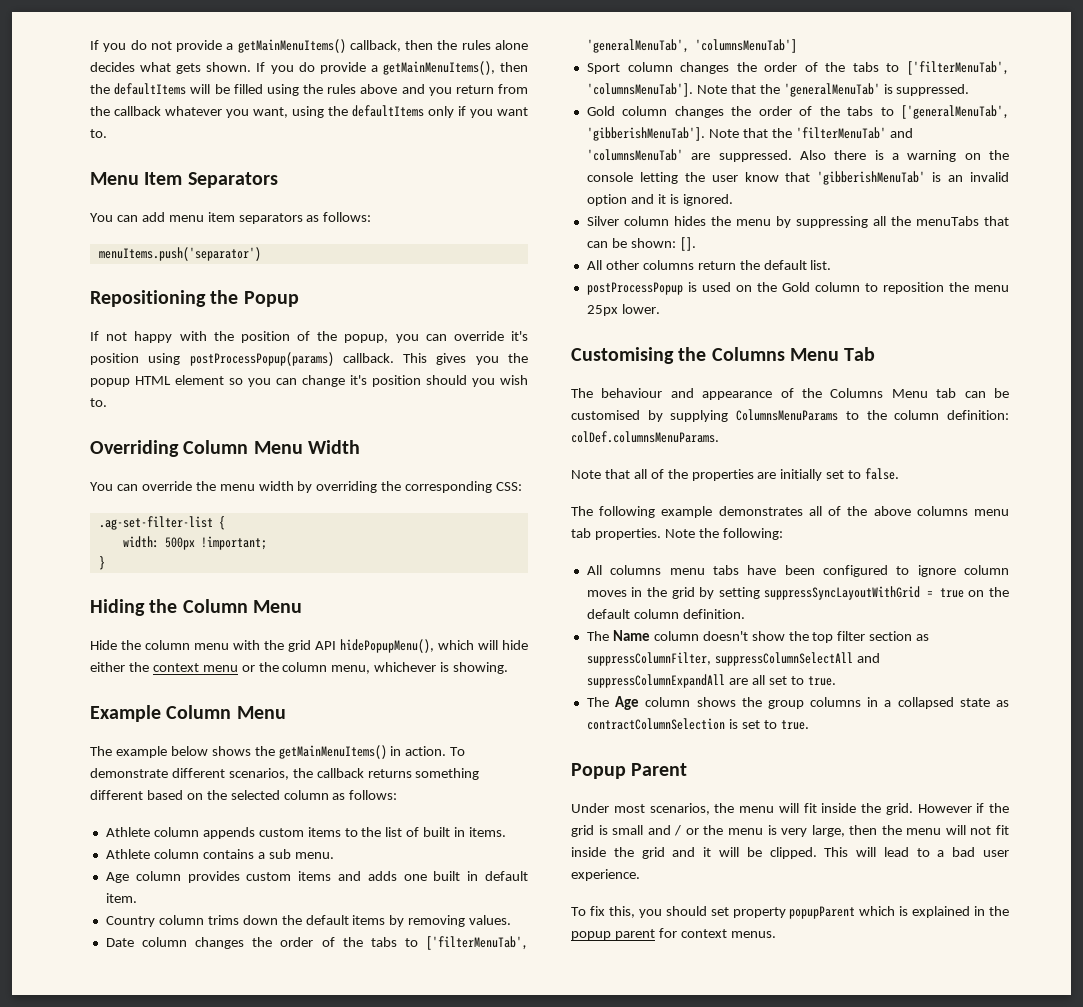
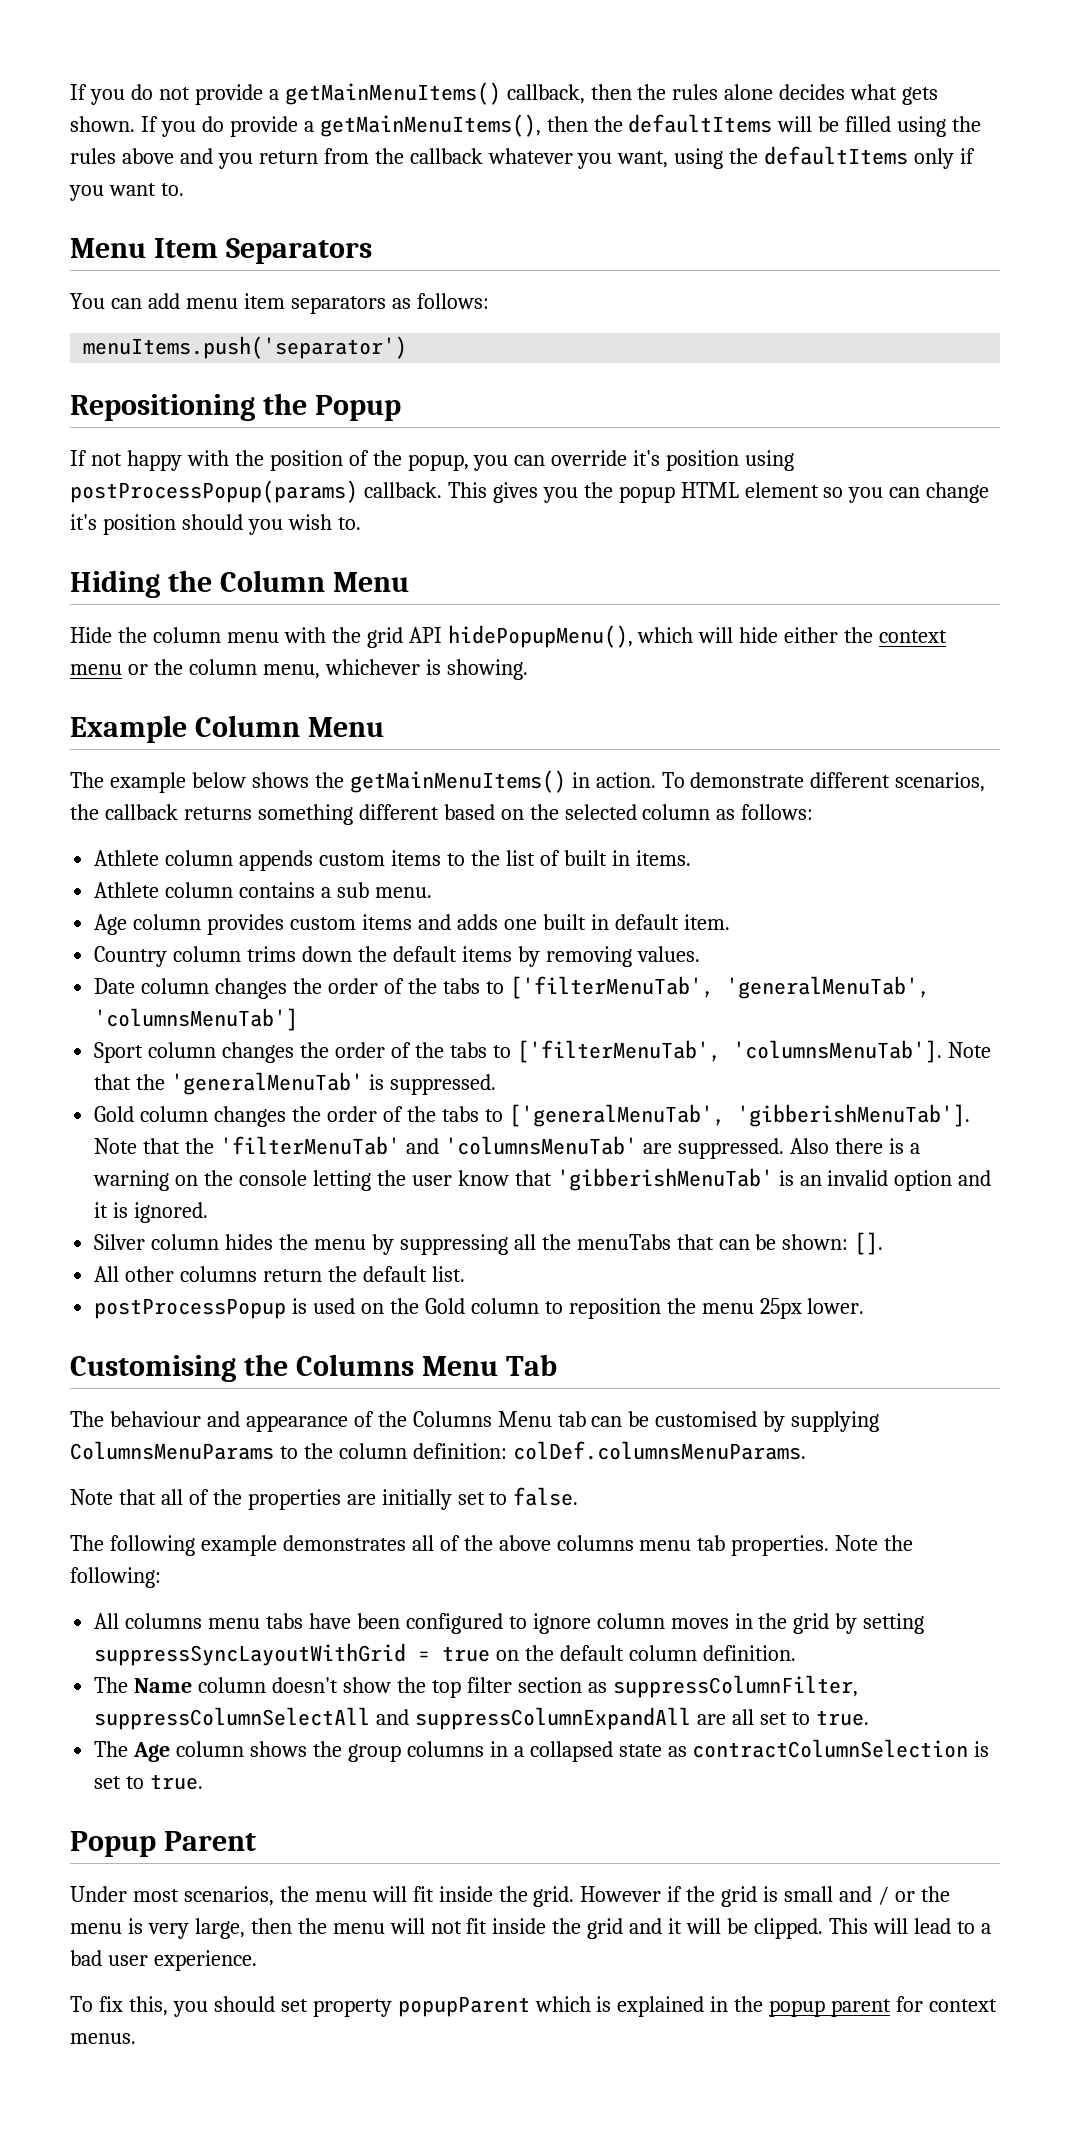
[90,440,360,457] [90,481,523,493] [98,516,225,530] [122,536,267,550] [98,556,105,570] // Overriding Column Menu Width // You can override the menu width by overriding the corresponding CSS: // .ag-set-filter-list { // width: 500px !important; // } -> (361, 523) none

